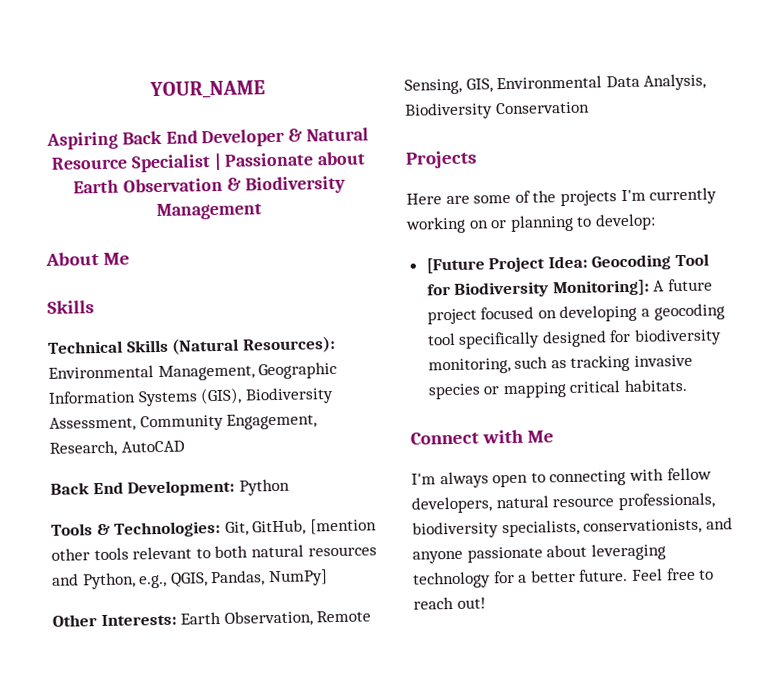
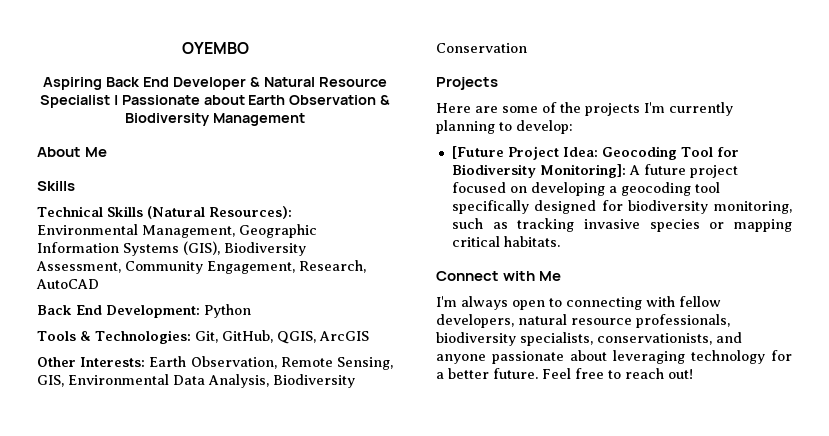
[148,80,265,100] YOUR_NAME -> [181,42,249,54] OYEMBO
[309,518,377,535] [51,544,377,561] [51,569,328,590] [mention other tools relevant to both natural resources and Python, e.g., QGIS, Pandas, NumPy] -> [276,331,369,344] QGIS, ArcGIS
[405,216,508,234] working on or -> (733, 109) none

